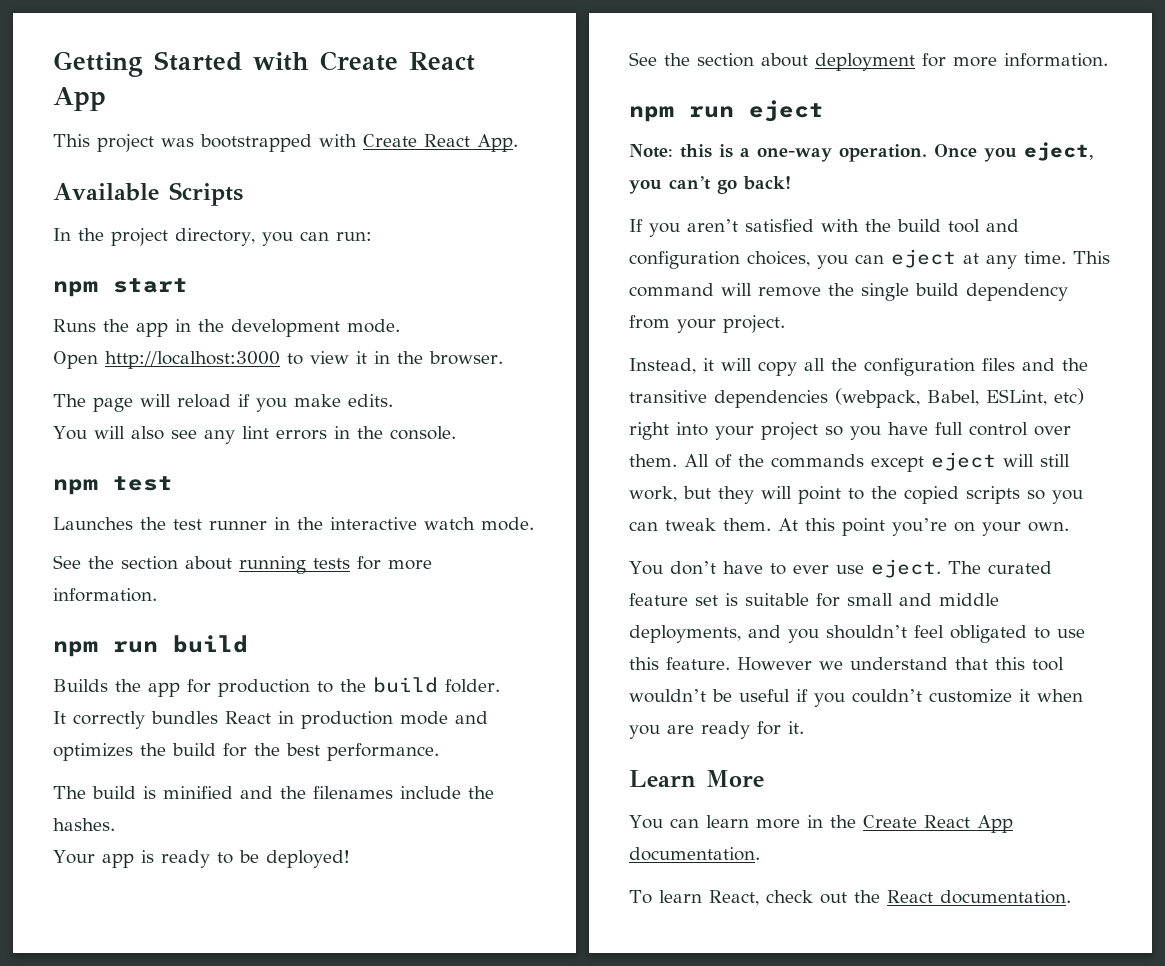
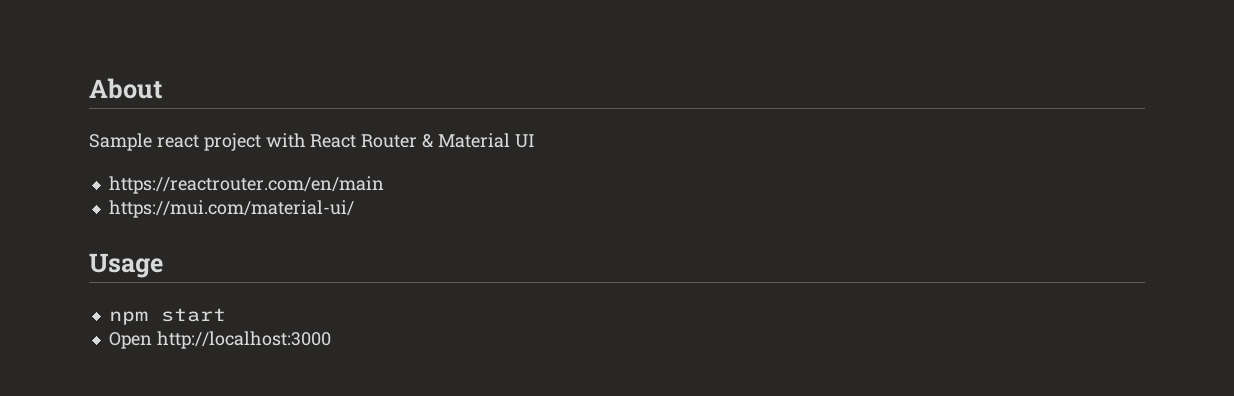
[53,51,475,77] [53,87,106,111] [53,134,518,152] [53,182,243,206] [53,228,372,246] [53,278,188,297] [53,319,400,337] [53,351,503,369] [53,394,393,412] [53,426,456,444] [53,476,173,495] [53,517,534,531] [53,555,432,574] [53,588,157,602] [53,635,248,657] [53,677,500,697] [53,711,488,729] [53,743,439,761] [53,786,494,799] [53,818,115,831] [53,850,350,868] [629,52,1108,71] [629,100,824,122] [629,142,1093,162] [629,176,791,194] [629,219,1019,237] [629,249,1110,269] [629,283,1068,301] [629,315,785,333] [629,358,1088,376] [629,388,1084,408] [629,422,1071,440] [629,452,1070,472] [629,486,1083,504] [629,518,1069,536] [629,559,1052,578] [629,593,999,607] [629,625,1085,643] [629,657,1064,671] [629,689,1083,707] [629,721,804,739] [629,770,764,787] [629,815,1013,833] [629,847,760,861] [629,890,1071,906] Getting Started with Create React App // This project was bootstrapped with Create React App. // Available Scripts // In the project directory, you can run: // npm start // Runs the app in the development mode. // Open http://localhost:3000 to view it in the browser. // The page will reload if you make edits. // You will also see any lint errors in the console. // npm test // Launches the test runner in the interactive watch mode. // See the section about running tests for more information. // npm run build // Builds the app for production to the build folder. // It correctly bundles React in production mode and optimizes the build for the best performance. // The build is minified and the filenames include the hashes. // Your app is ready to be deployed! // See the section about deployment for more information. // npm run eject // Note: this is a one-way operation. Once you eject, you can’t go back! // If you aren’t satisfied with the build tool and configuration choices, you can eject at any time. This command will remove the single build dependency from your project. // Instead, it will copy all the configuration files and the transitive dependencies (webpack, Babel, ESLint, etc) right into your project so you have full control over them. All of the commands except eject will still work, but they will point to the copied scripts so you can tweak them. At this point you’re on your own. // You don’t have to ever use eject. The curated feature set is suitable for small and middle deployments, and you shouldn’t feel obligated to use this feature. However we understand that this tool wouldn’t be useful if you couldn’t customize it when you are ready for it. // Learn More // You can learn more in the Create React App documentation. // To learn React, check out the React documentation. -> [89,78,163,99] [89,133,535,151] [108,176,384,194] [108,200,354,218] [89,253,163,278] [108,308,226,325] [108,331,331,349] About // Sample react project with React Router & Material UI // https://reactrouter.com/en/main // https://mui.com/material-ui/ // Usage // npm start // Open http://localhost:3000

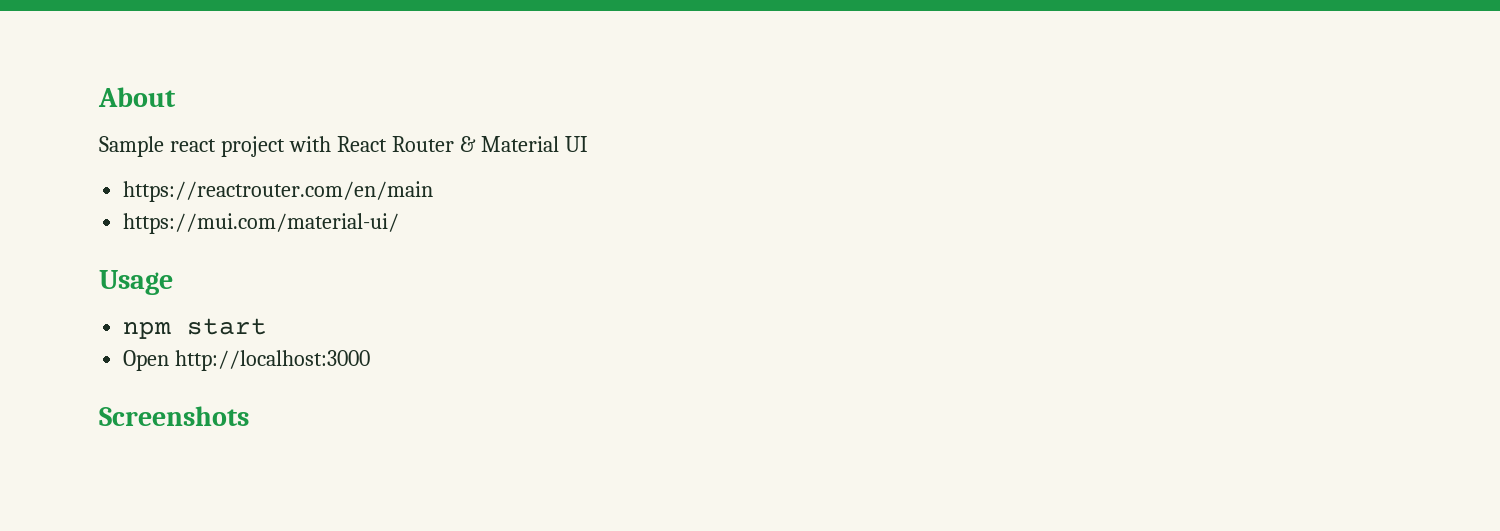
(331, 340) none -> [99,406,249,426] // Screenshots

